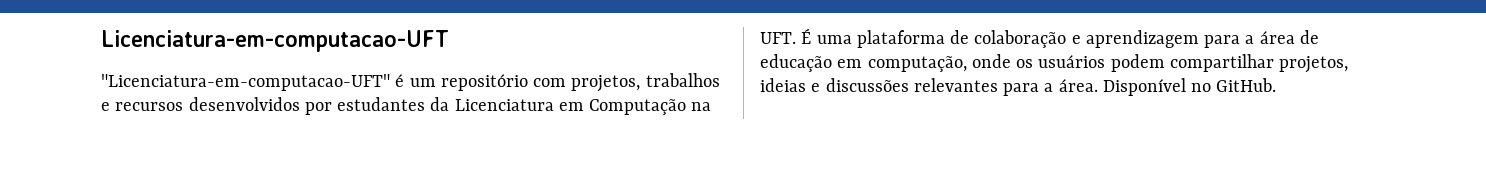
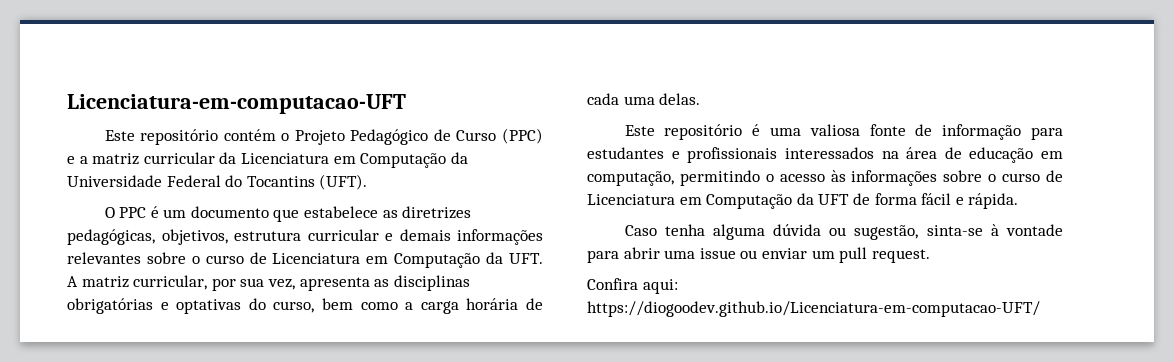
[101,73,720,92] [101,97,712,115] [760,28,1255,48] "Licenciatura-em-computacao-UFT" é um repositório com projetos, trabalhos e recursos desenvolvidos por estudantes da Licenciatura em Computação na UFT. É uma plataforma de colaboração e aprendizagem para a -> [104,128,543,145] [67,152,468,168] [67,174,368,190] [104,206,472,222] [67,229,543,245] [67,252,544,268] [67,275,470,291] [67,298,544,314] [587,93,701,105] [624,124,1063,140] [587,147,899,163] Este repositório contém o Projeto Pedagógico de Curso (PPC) e a matriz curricular da Licenciatura em Computação da Universidade Federal do Tocantins (UFT). // O PPC é um documento que estabelece as diretrizes pedagógicas, objetivos, estrutura curricular e demais informações relevantes sobre o curso de Licenciatura em Computação da UFT. A matriz curricular, por sua vez, apresenta as disciplinas obrigatórias e optativas do curso, bem como a carga horária de cada uma delas. // Este repositório é uma valiosa fonte de informação para estudantes e profissionais interessados na
[971,54,1349,73] [760,78,1277,96] onde os usuários podem compartilhar projetos, ideias e discussões relevantes para a área. Disponível no GitHub. -> [679,170,1063,186] [587,193,1019,209] [624,224,1063,240] [587,247,930,263] [587,278,678,294] [587,301,1040,317] permitindo o acesso às informações sobre o curso de Licenciatura em Computação da UFT de forma fácil e rápida. // Caso tenha alguma dúvida ou sugestão, sinta-se à vontade para abrir uma issue ou enviar um pull request. // Confira aqui: https://diogoodev.github.io/Licenciatura-em-computacao-UFT/

